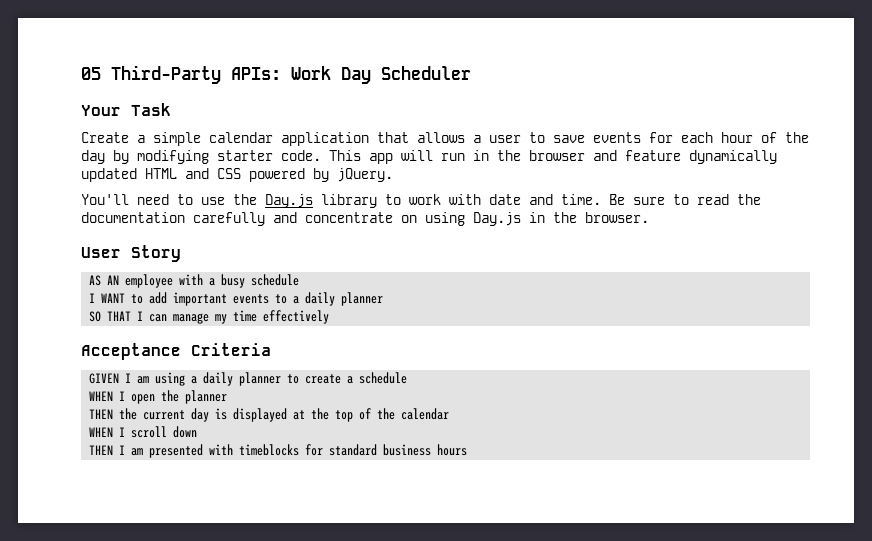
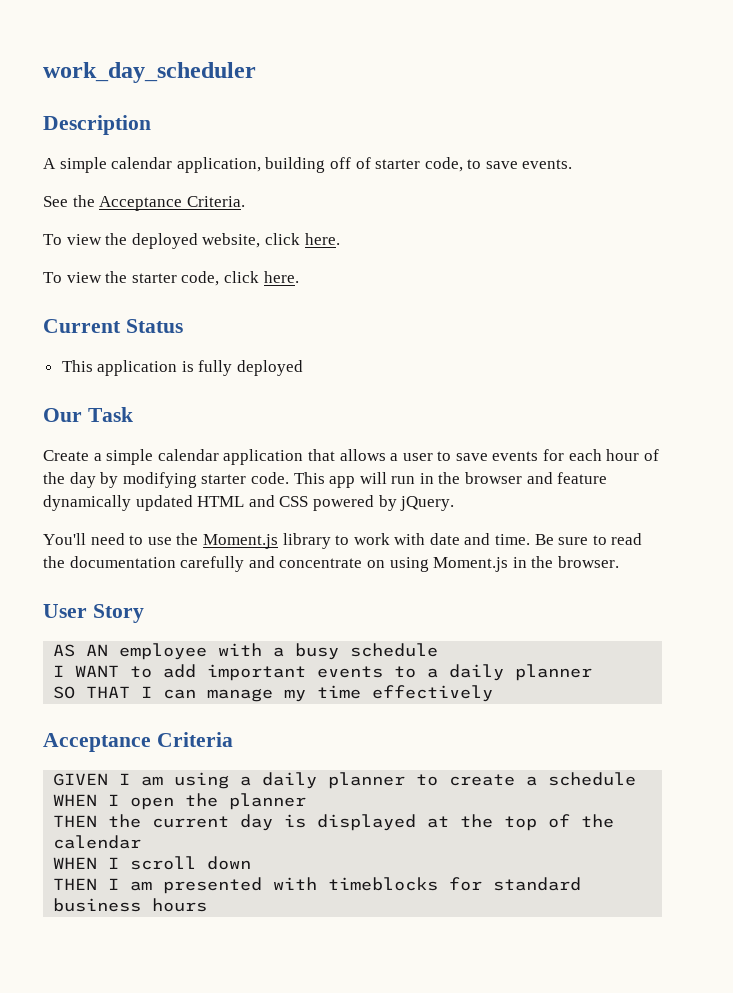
[81,65,471,84] [81,105,121,116] 05 Third-Party APIs: Work Day Scheduler // Your -> [43,62,256,83] [43,115,151,135] [43,157,573,173] [43,195,245,211] [43,233,340,249] [43,271,299,286] [43,319,183,333] [61,360,304,376] [43,408,82,422] work_day_scheduler // Description // A simple calendar application, building off of starter code, to save events. // See the Acceptance Criteria. // To view the deployed website, click here. // To view the starter code, click here. // Current Status // This application is fully deployed // Our
[265,194,313,208] Day.js -> [202,534,278,549] Moment.js
[473,212,521,226] Day.js -> [433,557,509,572] Moment.js

